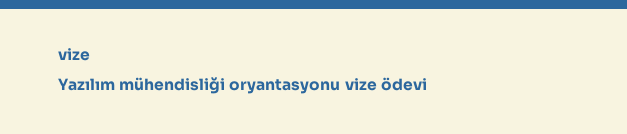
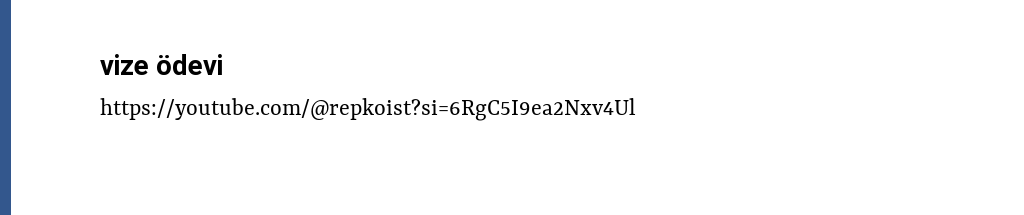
[58,48,90,61] [58,77,377,94] vize // Yazılım mühendisliği oryantasyonu vize -> [100,54,149,75] vize
(427, 84) none -> [100,98,636,121] // https://youtube.com/@repkoist?si=6RgC5I9ea2Nxv4Ul

